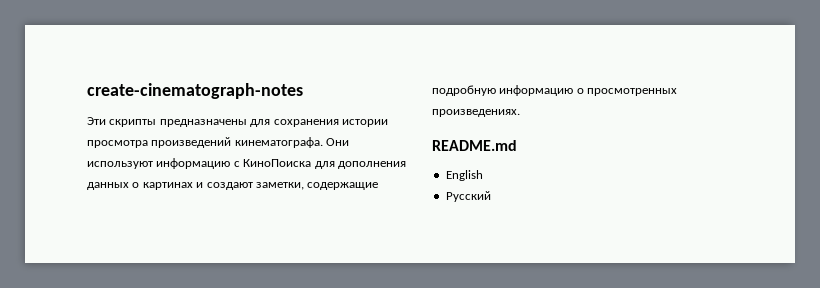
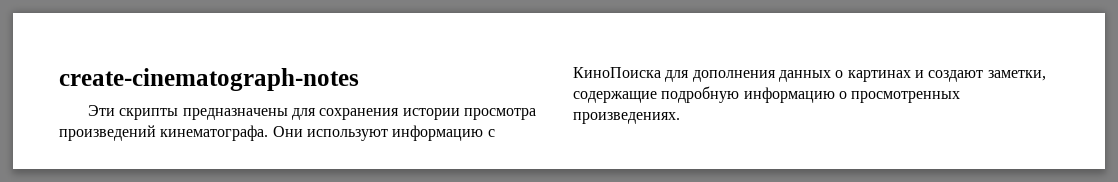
[432,140,517,151] [445,170,483,181] [445,191,491,202] // README.md // English // Русский -> (680, 118) none

